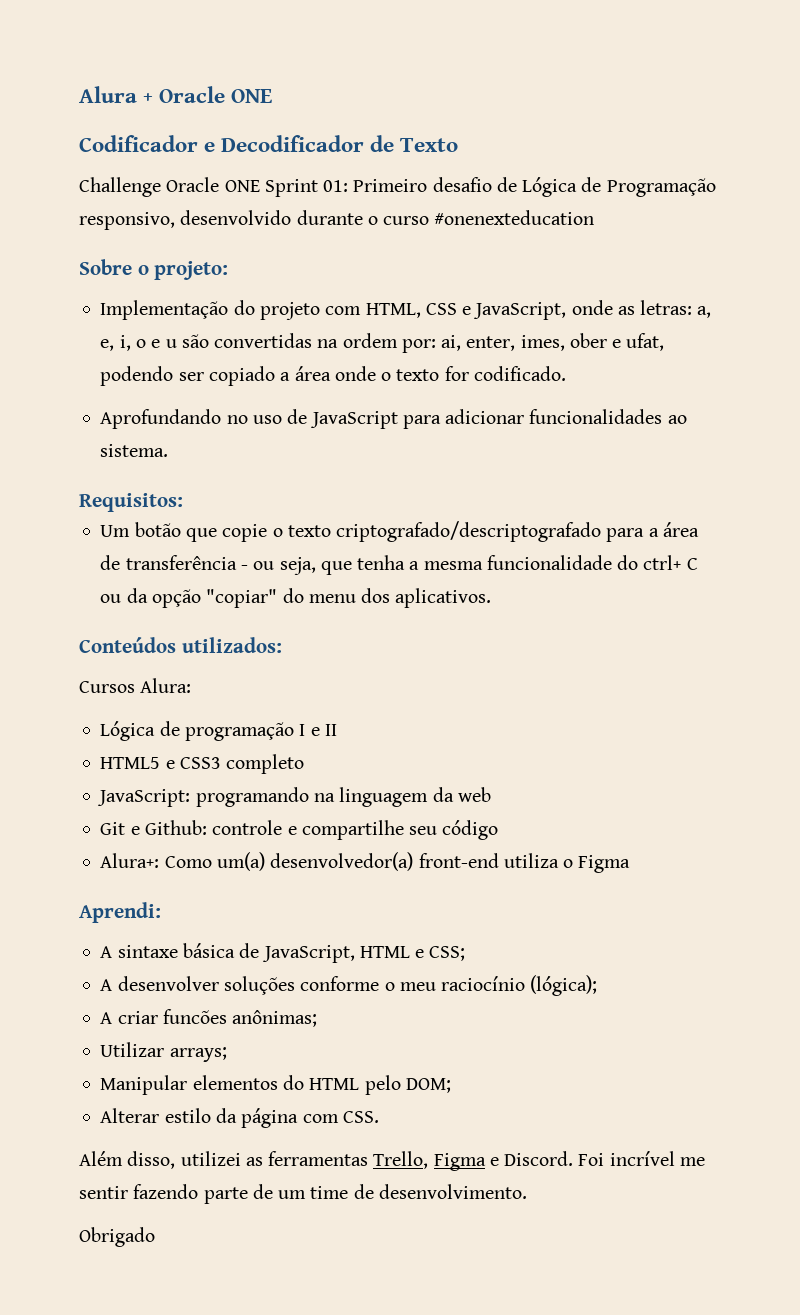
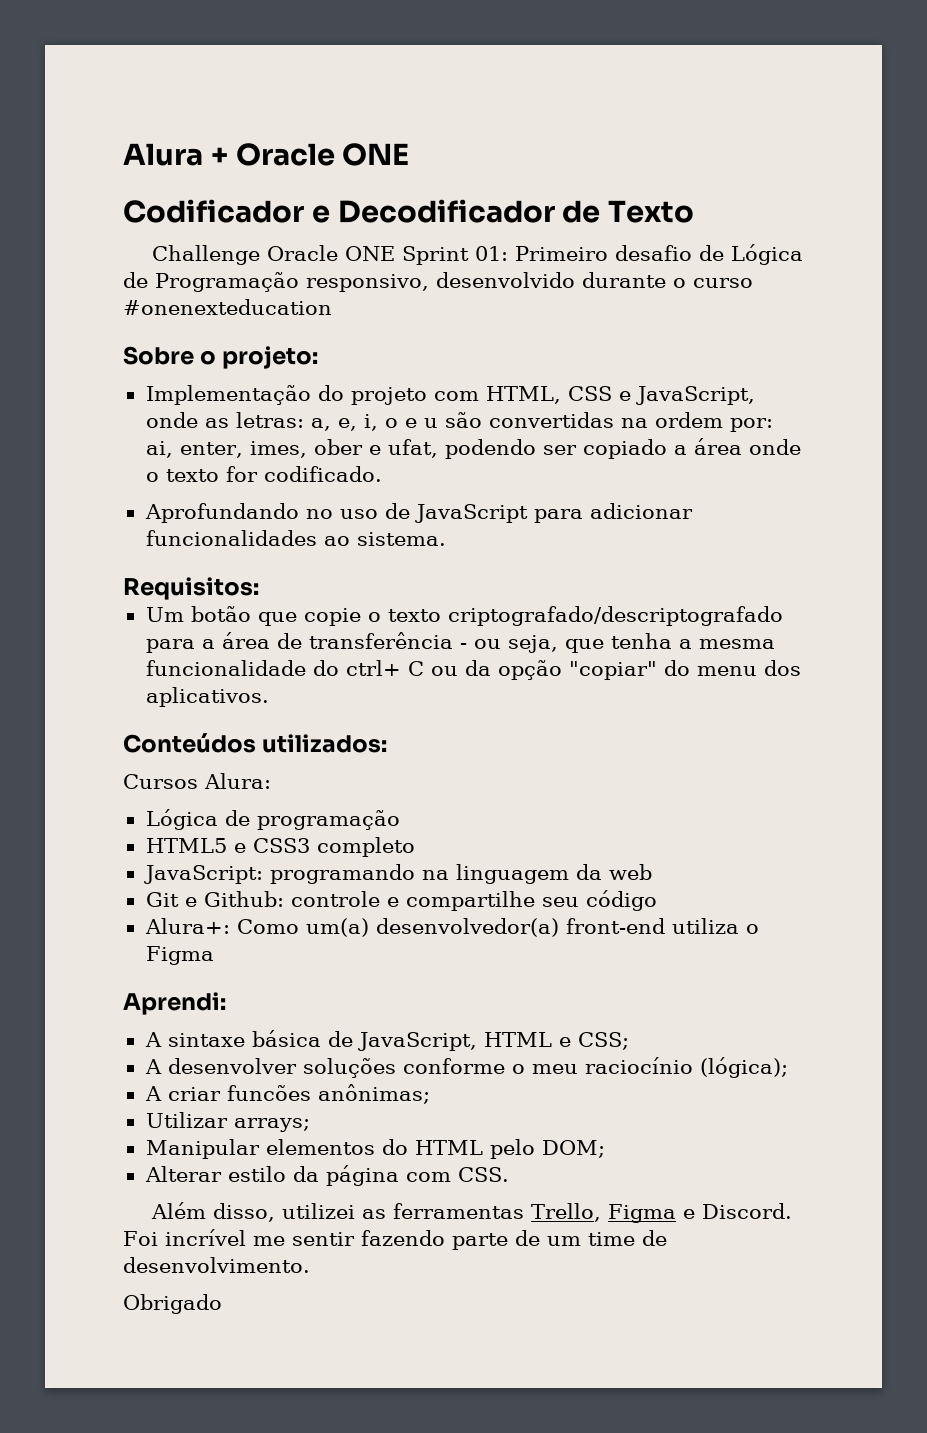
[299,724,337,736] I e II -> (400, 820) none

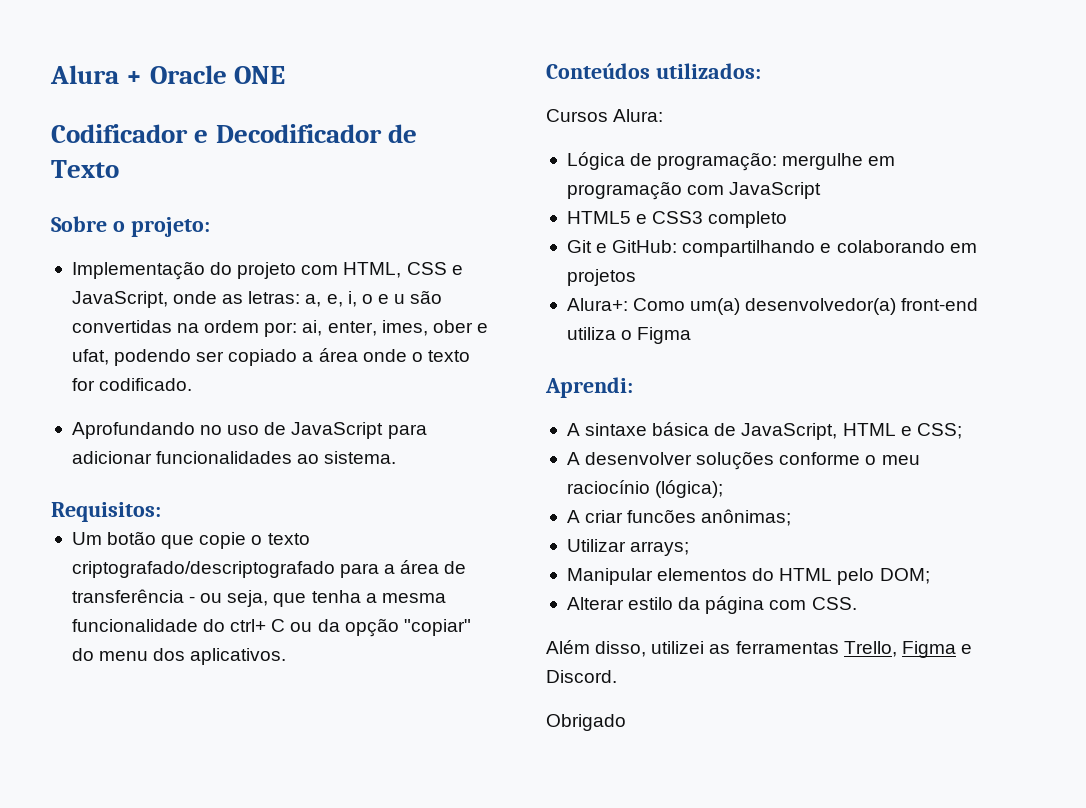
[151,244,803,265] [123,272,753,292] [123,299,332,315] // Challenge Oracle ONE Sprint 01: Primeiro desafio de Lógica de Programação responsivo, desenvolvido durante o curso #onenexteducation -> (119, 169) none
(250, 818) none -> [657,152,896,171] programação: mergulhe em
(400, 820) none -> [687,182,822,199] com JavaScript
[143,864,652,884] [145,890,657,911] JavaScript: programando na linguagem da web // Git e Github: controle e compartilhe seu código -> [566,240,977,257] [566,269,636,286] Git e GitHub: compartilhando e colaborando em projetos
[123,1229,667,1250] [123,1257,310,1273] Foi incrível me sentir fazendo parte de um time de desenvolvimento. -> (617, 676) none

